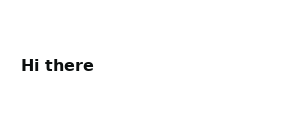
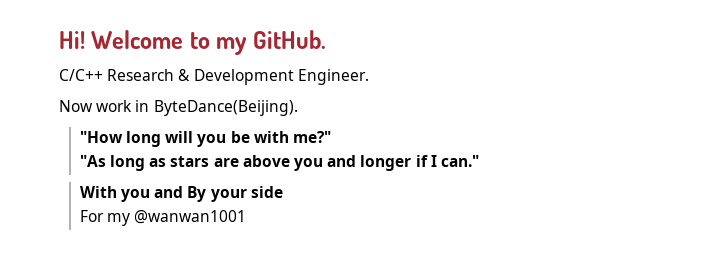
[21,59,94,71] Hi there -> [59,30,326,55] [59,69,369,85] [59,100,298,116] [79,131,332,147] [79,155,479,171] [79,186,283,202] [79,210,247,226] Hi! Welcome to my GitHub. // C/C++ Research & Development Engineer. // Now work in ByteDance(Beijing). // "How long will you be with me?" // "As long as stars are above you and longer if I can." // With you and By your side // For my @wanwan1001

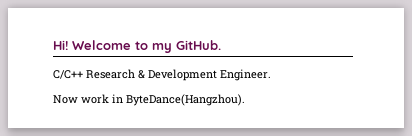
[153,100,298,116] [79,131,332,147] [79,155,479,171] [79,186,283,202] [79,210,247,226] ByteDance(Beijing). // "How long will you be with me?" // "As long as stars are above you and longer if I can." // With you and By your side // For my @wanwan1001 -> [126,94,245,106] ByteDance(Hangzhou).

